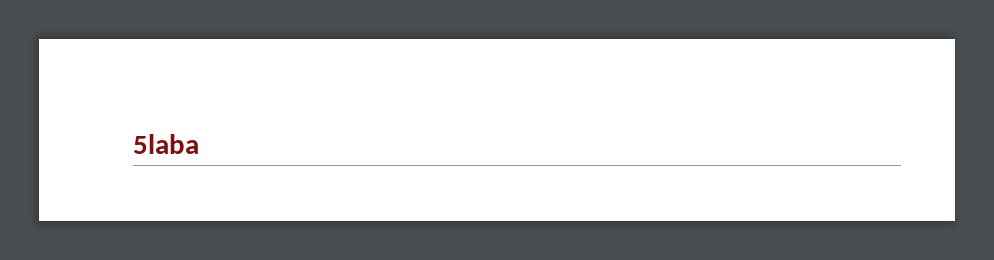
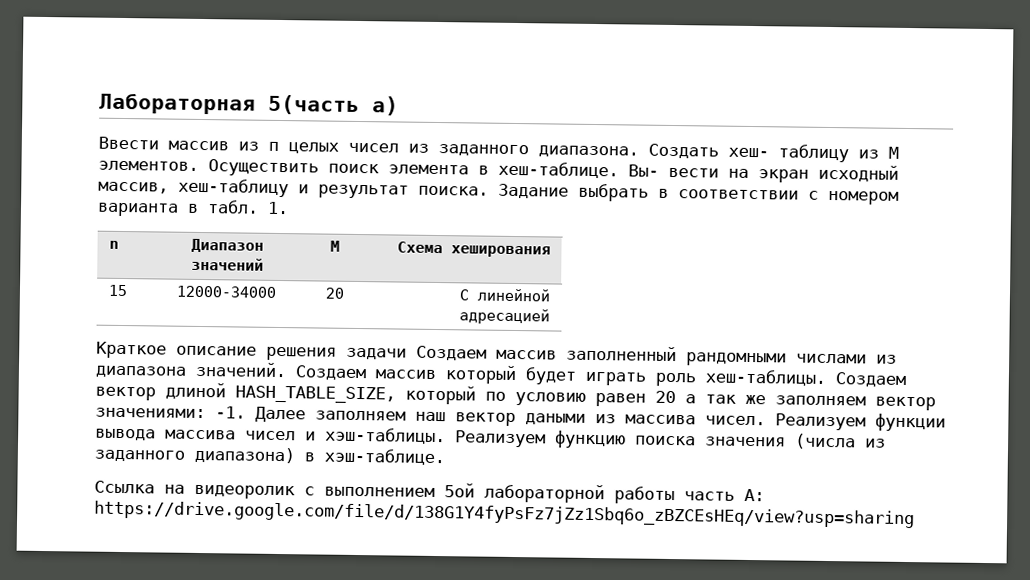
[133,134,199,154] 5laba -> [99,92,399,116] [98,136,899,163] [98,159,899,183] [98,178,899,205] [97,200,289,217] [108,240,119,249] [190,238,264,253] [190,257,264,271] [330,240,340,252] [397,241,552,258] [107,284,128,297] [176,285,277,298] [324,287,345,299] [459,288,552,302] [459,308,551,325] [96,341,897,367] [95,361,906,387] [95,382,936,411] [95,406,946,432] [95,427,886,450] [94,446,445,466] [94,480,765,505] [94,500,915,529] Лабораторная 5(часть а) // Ввести массив из п целых чисел из заданного диапазона. Создать хеш- таблицу из М элементов. Осуществить поиск элемента в хеш-таблице. Вы- вести на экран исходный массив, хеш-таблицу и результат поиска. Задание выбрать в соответствии с номером варианта в табл. 1. // n | Диапазон значений | M | Схема хеширования // 15 | 12000-34000 | 20 | С линейной адресацией // Краткое описание решения задачи Создаем массив заполненный рандомными числами из диапазона значений. Создаем массив который будет играть роль хеш-таблицы. Создаем вектор длиной HASH_TABLE_SIZE, который по условию равен 20 а так же заполняем вектор значениями: -1. Далее заполняем наш вектор даными из массива чисел. Реализуем функции вывода массива чисел и хэш-таблицы. Реализуем функцию поиска значения (числа из заданного диапазона) в хэш-таблице. // Ссылка на видеоролик с выполнением 5ой лабораторной работы часть A: https://drive.google.com/file/d/138G1Y4fyPsFz7jZz1Sbq6o_zBZCEsHEq/view?usp=sharing

